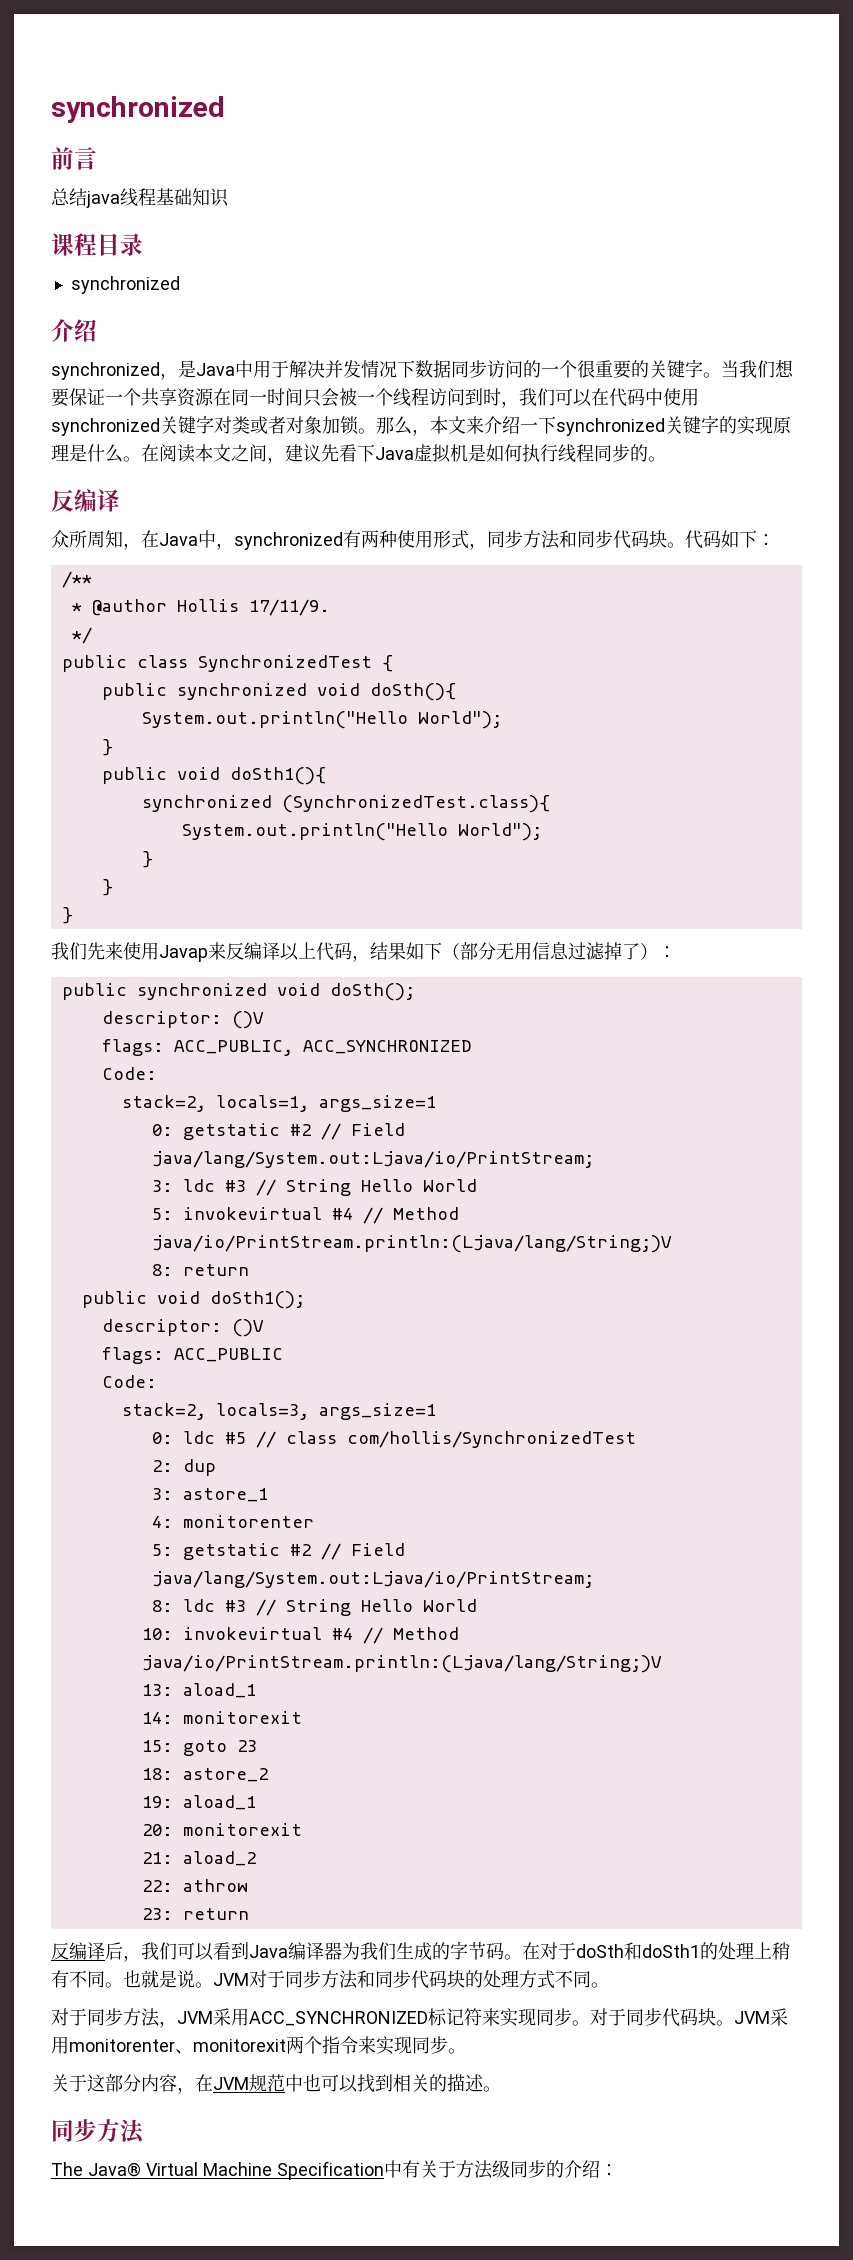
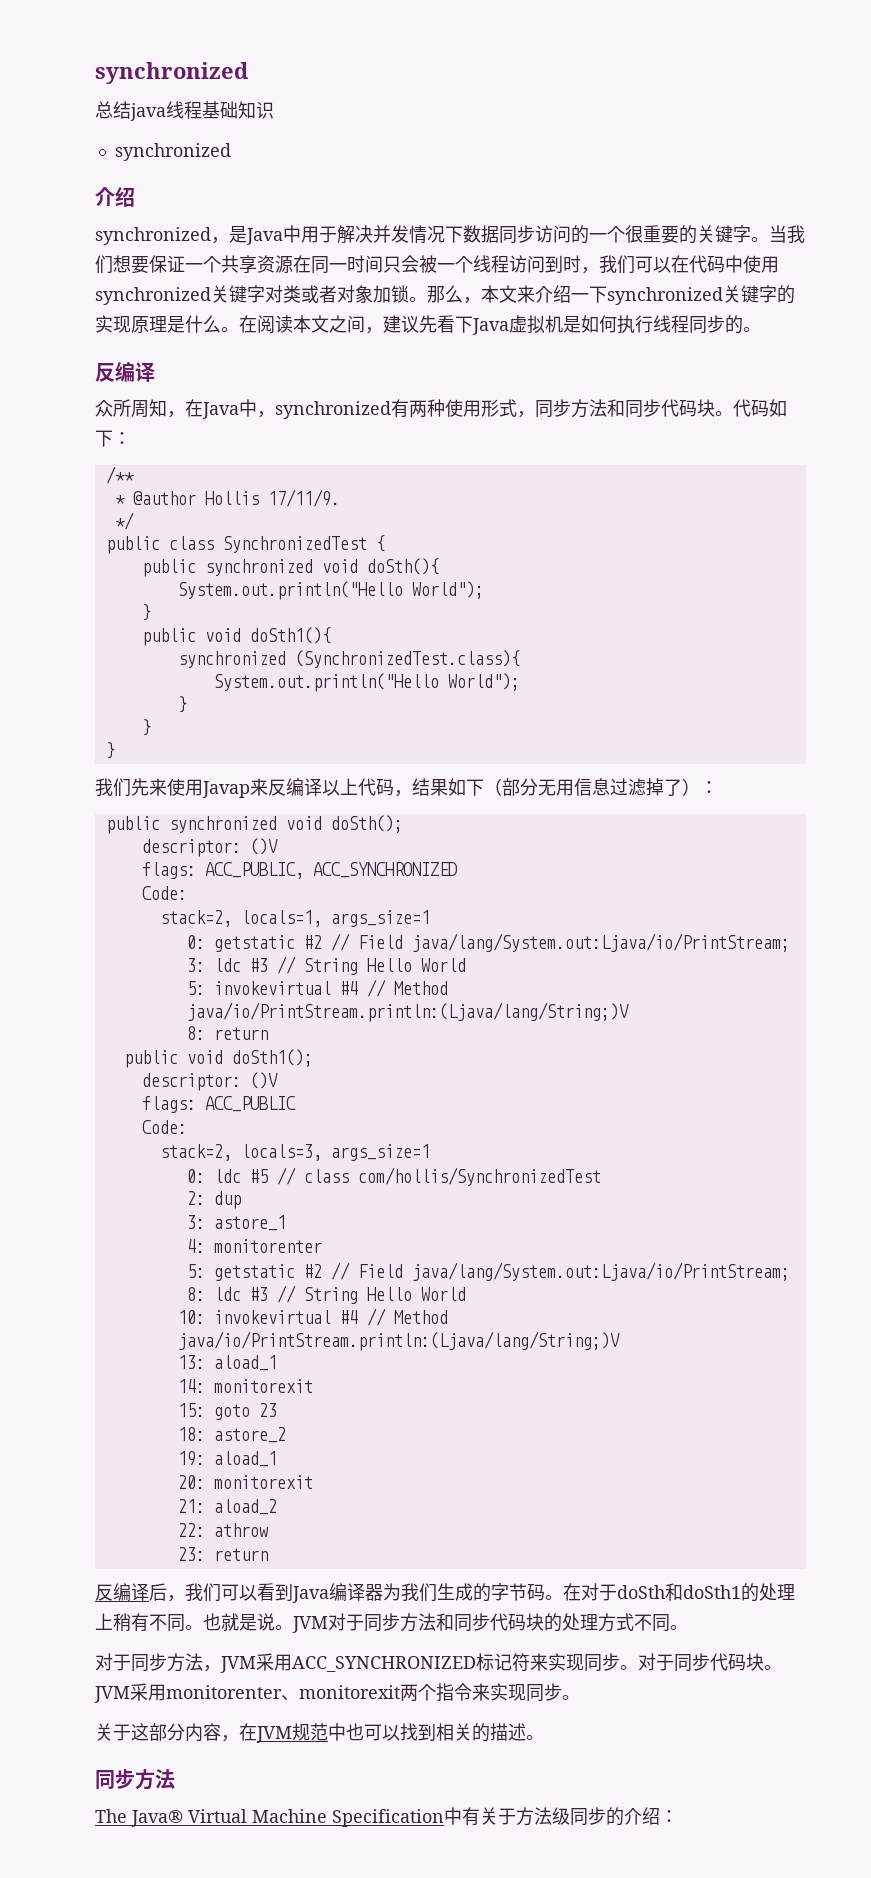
[51,96,225,123] [51,147,97,170] synchronized // 前言 -> [95,62,248,84] synchronized
[51,233,143,256] // 课程目录 -> (274, 110) none

